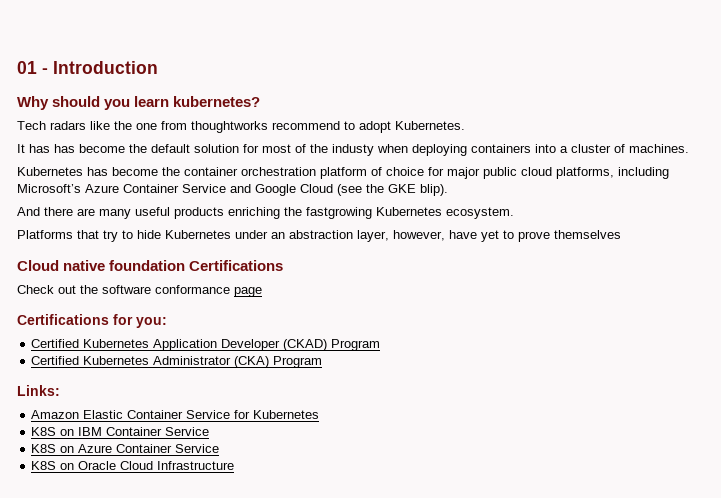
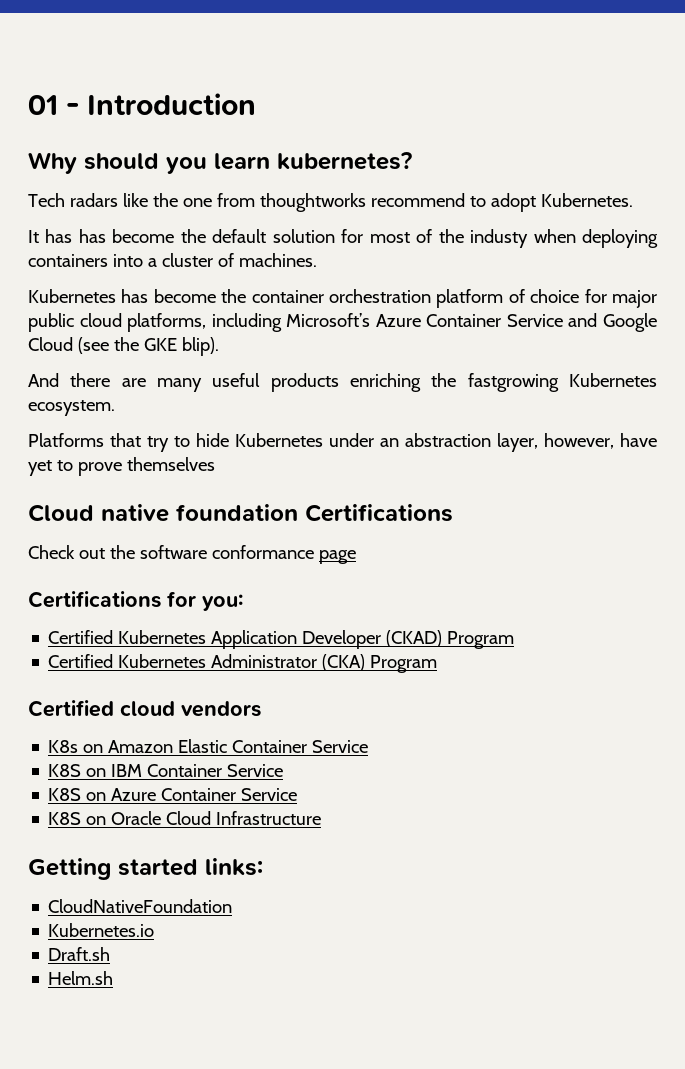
[17,385,60,396] Links: // -> [28,700,261,717] [48,740,104,753] Certified cloud vendors // K8s on
[234,410,320,419] for Kubernetes -> (369, 746) none
(235, 465) none -> [28,858,263,880] [48,899,233,913] [48,923,155,937] [48,947,111,961] [48,971,114,985] // Getting started links: // CloudNativeFoundation // Kubernetes.io // Draft.sh // Helm.sh

